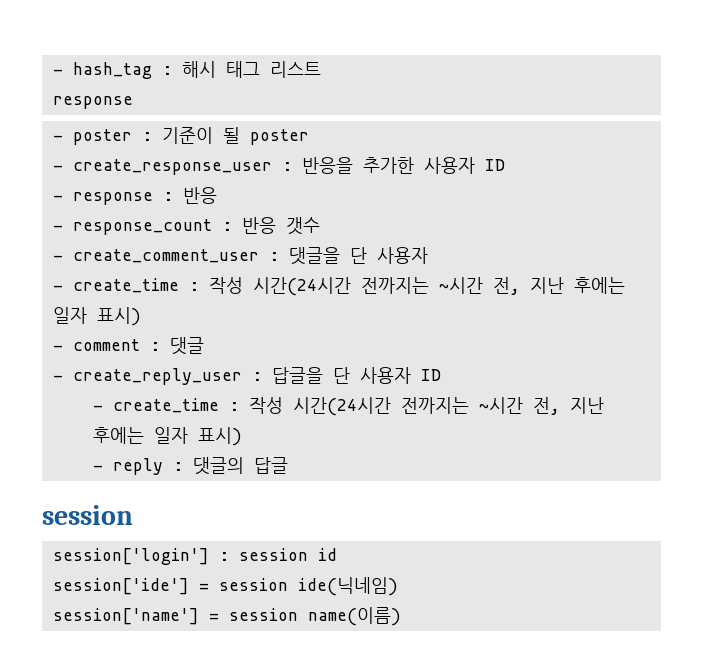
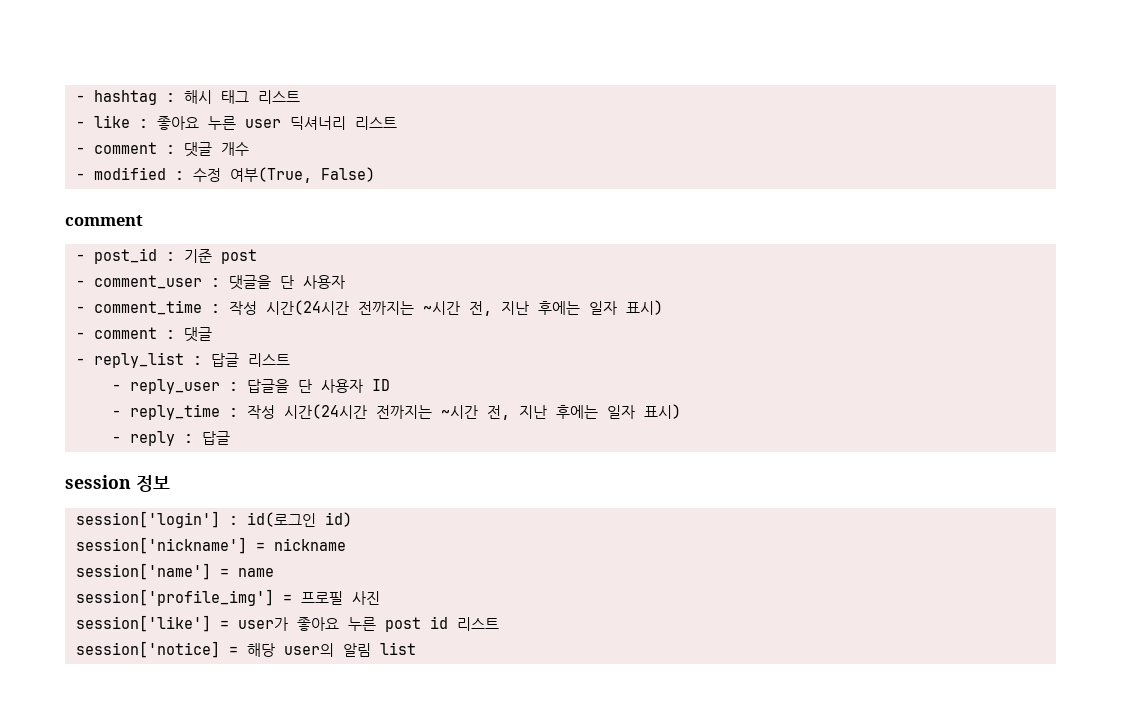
[52,62,152,79] - hash_tag -> [75,90,157,105] - hashtag
[52,96,133,109] [52,127,309,145] [52,157,505,175] [52,187,217,205] [52,217,320,235] [52,249,259,263] response // - poster : 기준이 될 poster // - create_response_user : 반응을 추가한 사용자 ID // - response : 반응 // - response_count : 반응 갯수 // - create_comment_user -> [75,115,397,130] [75,142,249,157] [75,167,375,183] [65,215,143,226] [75,248,257,264] [75,275,202,289] - like : 좋아요 누른 user 딕셔너리 리스트 // - comment : 댓글 개수 // - modified : 수정 여부(True, False) // comment // - post_id : 기준 post // - comment_user
[72,278,179,293] create_time -> [93,300,202,315] comment_time
[72,368,242,385] create_reply_user -> [93,352,290,368] [111,379,220,394] reply_list : 답글 리스트 // - reply_user
[112,398,219,413] create_time -> [129,404,220,420] reply_time
[192,457,244,475] 댓글의 -> (193, 438) none
(133, 515) none -> [136,475,170,492] 정보
[238,548,337,561] [52,577,398,596] [52,607,401,626] session id // session['ide'] = session ide(닉네임) // session['name'] = session name(이름) -> [246,512,352,527] [75,537,346,554] [75,563,274,580] [75,589,380,606] [75,615,499,632] [75,641,416,658] id(로그인 id) // session['nickname'] = nickname // session['name'] = name // session['profile_img'] = 프로필 사진 // session['like'] = user가 좋아요 누른 post id 리스트 // session['notice] = 해당 user의 알림 list

